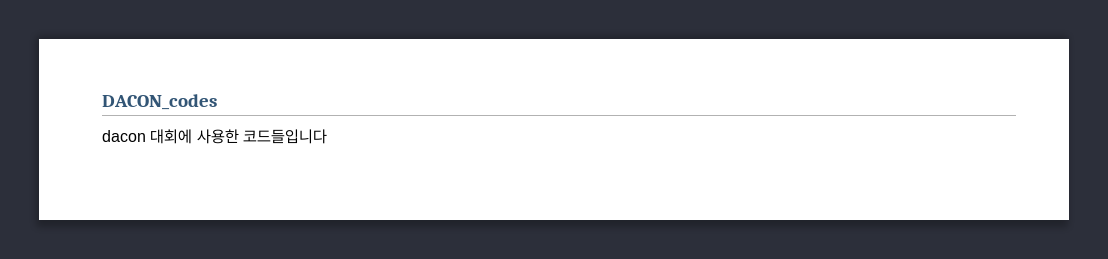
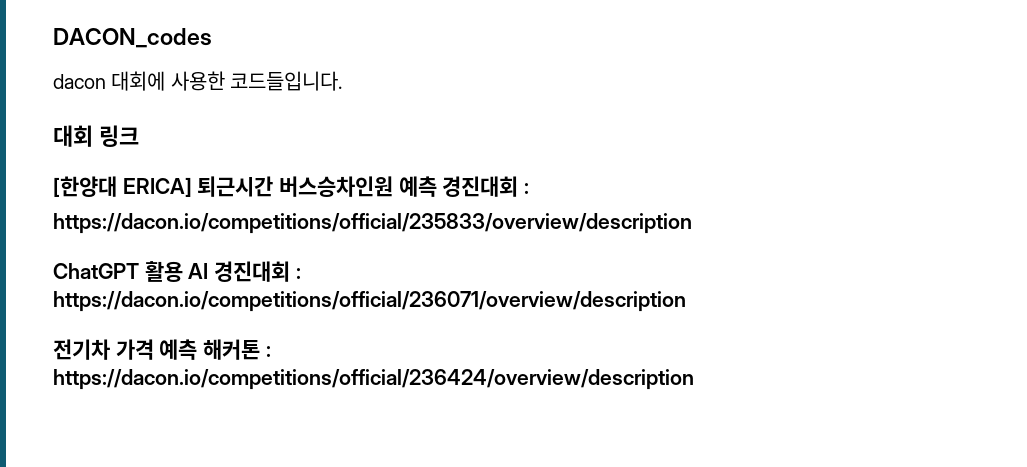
[242,129,327,144] 코드들입니다 -> [230,71,343,91] [53,125,139,147] [53,176,530,197] [53,213,692,234] [53,261,301,282] [53,291,686,312] [53,339,271,360] [53,369,694,390] 코드들입니다. // 대회 링크 // [한양대 ERICA] 퇴근시간 버스승차인원 예측 경진대회 : // https://dacon.io/competitions/official/235833/overview/description // ChatGPT 활용 AI 경진대회 : // https://dacon.io/competitions/official/236071/overview/description // 전기차 가격 예측 해커톤 : // https://dacon.io/competitions/official/236424/overview/description

